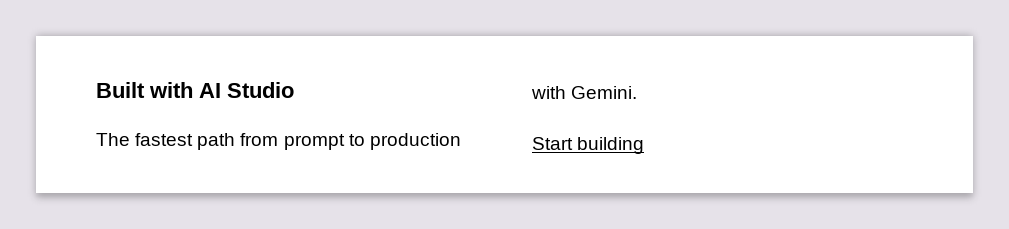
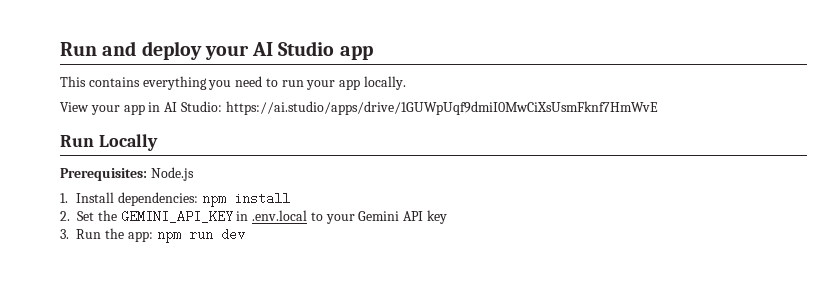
[96,82,294,98] [96,133,461,150] [531,86,638,99] [532,137,645,154] Built with AI Studio // The fastest path from prompt to production with Gemini. // Start building -> [60,41,373,60] [60,76,407,90] [60,101,658,115] [60,134,158,151] [60,167,194,181] [60,192,290,207] [60,210,448,224] [60,228,245,243] Run and deploy your AI Studio app // This contains everything you need to run your app locally. // View your app in AI Studio: https://ai.studio/apps/drive/1GUWpUqf9dmiI0MwCiXsUsmFknf7HmWvE // Run Locally // Prerequisites: Node.js // 1. Install dependencies: npm install // 2. Set the GEMINI_API_KEY in .env.local to your Gemini API key // 3. Run the app: npm run dev

